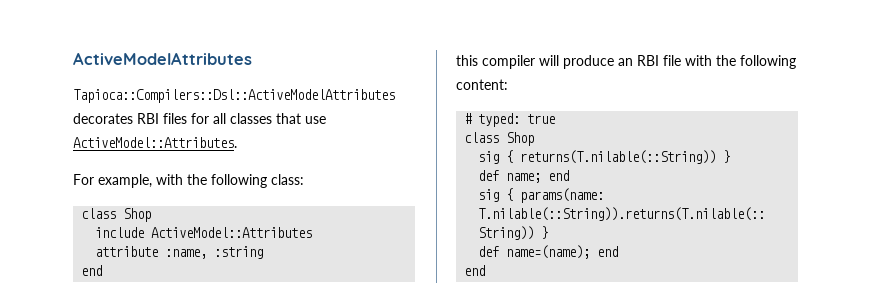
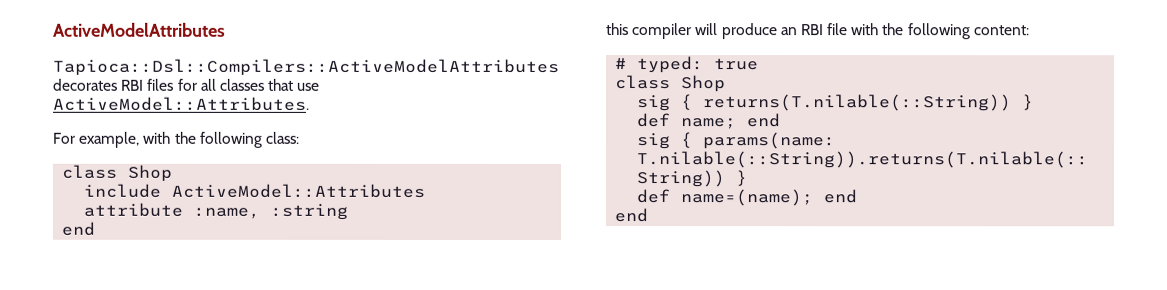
[73,89,395,103] Tapioca::Compilers::Dsl::ActiveModelAttributes -> [53,58,560,76] Tapioca::Dsl::Compilers::ActiveModelAttributes

